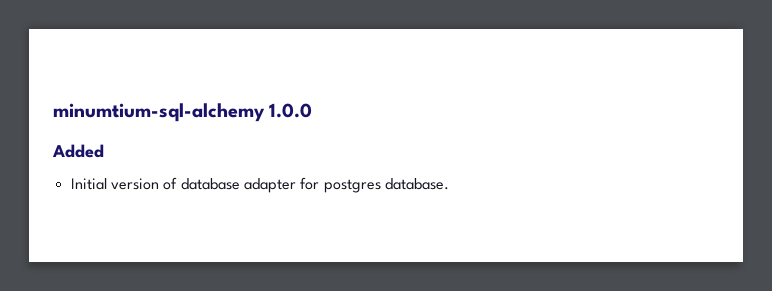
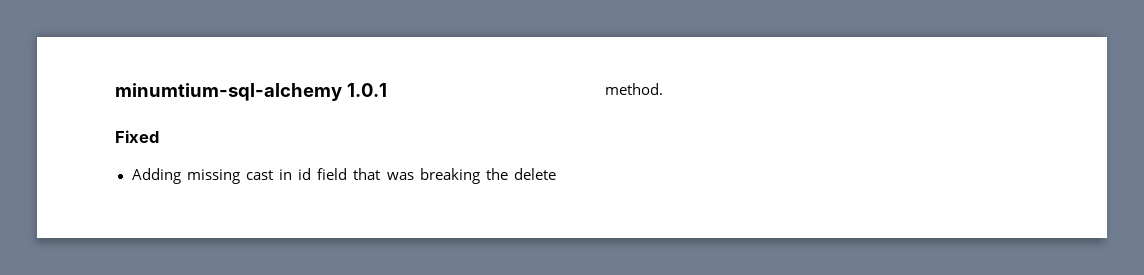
[269,103,313,118] [52,144,104,158] [70,177,449,193] 1.0.0 // Added // Initial version of database adapter for postgres database. -> [346,83,387,97] [115,130,159,143] [131,168,556,184] [604,83,663,95] 1.0.1 // Fixed // Adding missing cast in id field that was breaking the delete method.

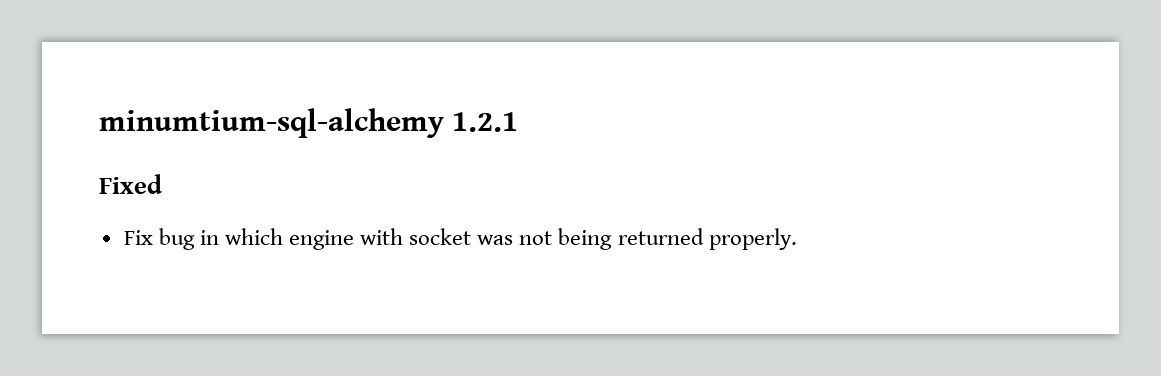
[346,83,387,97] 1.0.1 -> [452,112,519,132] 1.2.1
[131,168,556,184] [604,83,663,95] Adding missing cast in id field that was breaking the delete method. -> [123,228,797,250] Fix bug in which engine with socket was not being returned properly.

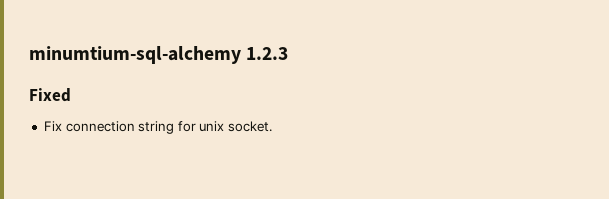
[452,112,519,132] 1.2.1 -> [246,47,289,60] 1.2.3
[158,228,797,250] bug in which engine with socket was not being returned properly. -> [65,121,273,134] connection string for unix socket.

